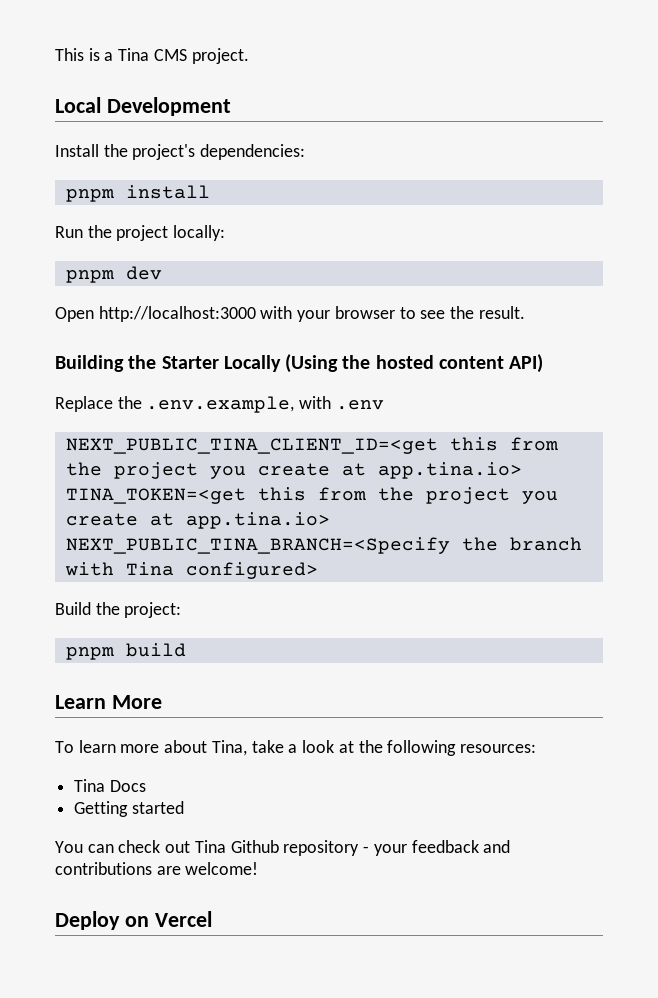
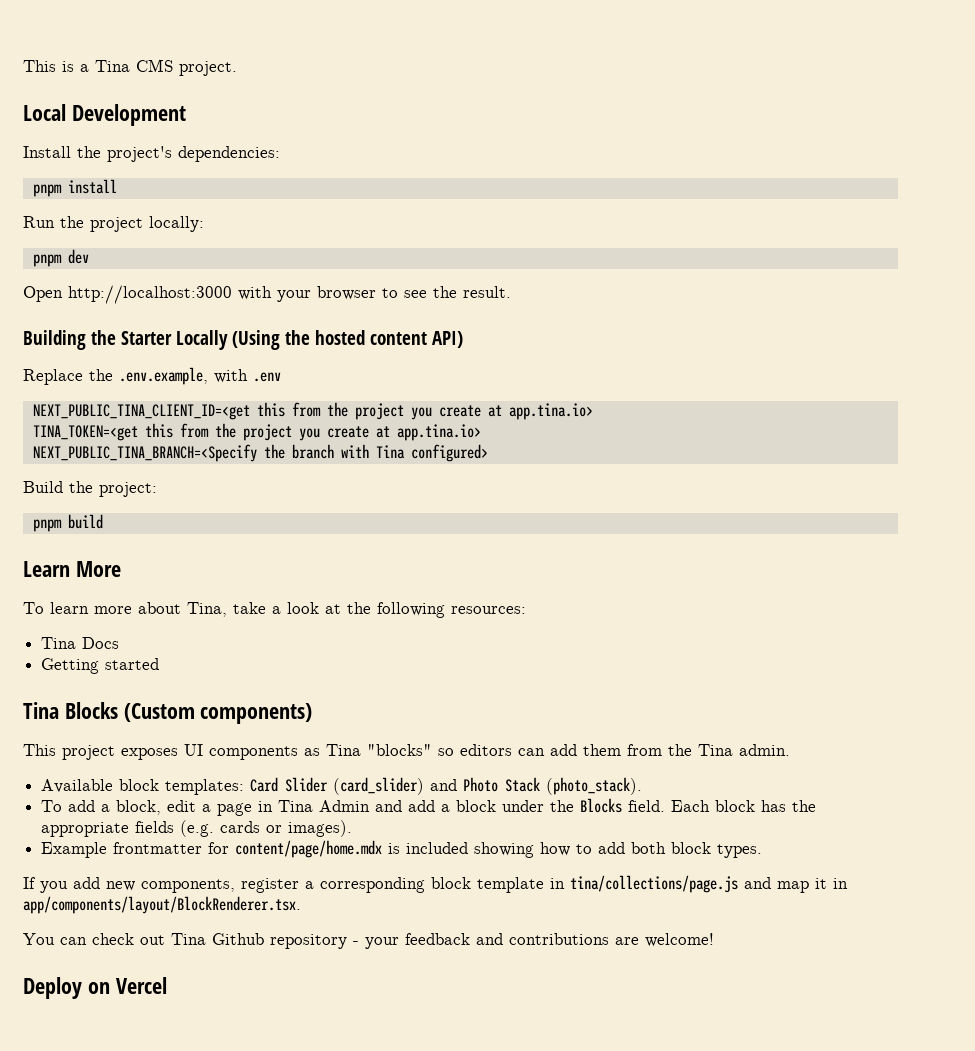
(184, 807) none -> [23,702,313,724] [23,744,790,760] [41,777,643,795] [41,798,817,816] [41,820,353,837] [41,840,763,858] [23,875,848,893] [23,896,301,914] // Tina Blocks (Custom components) // This project exposes UI components as Tina "blocks" so editors can add them from the Tina admin. // Available block templates: Card Slider (card_slider) and Photo Stack (photo_stack). // To add a block, edit a page in Tina Admin and add a block under the Blocks field. Each block has the appropriate fields (e.g. cards or images). // Example frontmatter for content/page/home.mdx is included showing how to add both block types. // If you add new components, register a corresponding block template in tina/collections/page.js and map it in app/components/layout/BlockRenderer.tsx.

